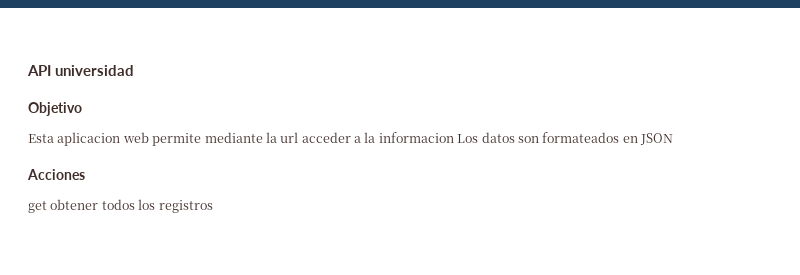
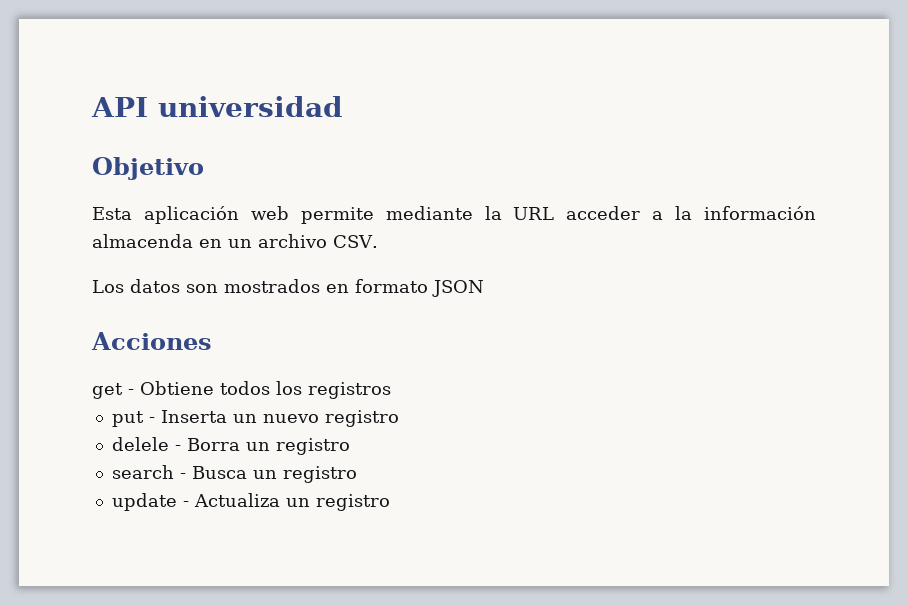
[57,132,121,146] aplicacion -> [143,206,239,224] aplicación
[280,132,299,143] url -> [513,207,555,220] URL
[378,132,638,143] informacion Los datos son formateados en -> [703,206,816,220] [92,234,378,248] [92,279,428,293] información almacenda en un archivo CSV. // Los datos son mostrados en formato
[50,199,99,210] obtener -> [128,381,214,395] - Obtiene
(213, 206) none -> [111,410,399,427] [111,437,350,455] [111,465,357,483] [111,493,390,511] // put - Inserta un nuevo registro // delele - Borra un registro // search - Busca un registro // update - Actualiza un registro

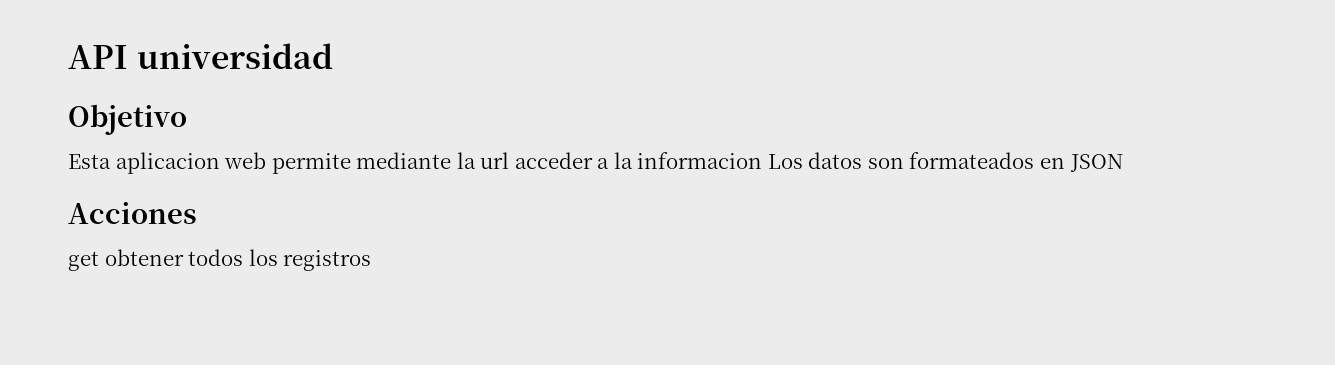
[143,206,239,224] aplicación -> [115,152,220,174] aplicacion
[513,207,555,220] URL -> [480,152,510,169] url
[703,206,816,220] [92,234,378,248] [92,279,428,293] información almacenda en un archivo CSV. // Los datos son mostrados en formato -> [637,152,1066,169] informacion Los datos son formateados en
[128,381,214,395] - Obtiene -> [104,249,184,266] obtener
[111,410,399,427] [111,437,350,455] [111,465,357,483] [111,493,390,511] // put - Inserta un nuevo registro // delele - Borra un registro // search - Busca un registro // update - Actualiza un registro -> (372, 260) none

